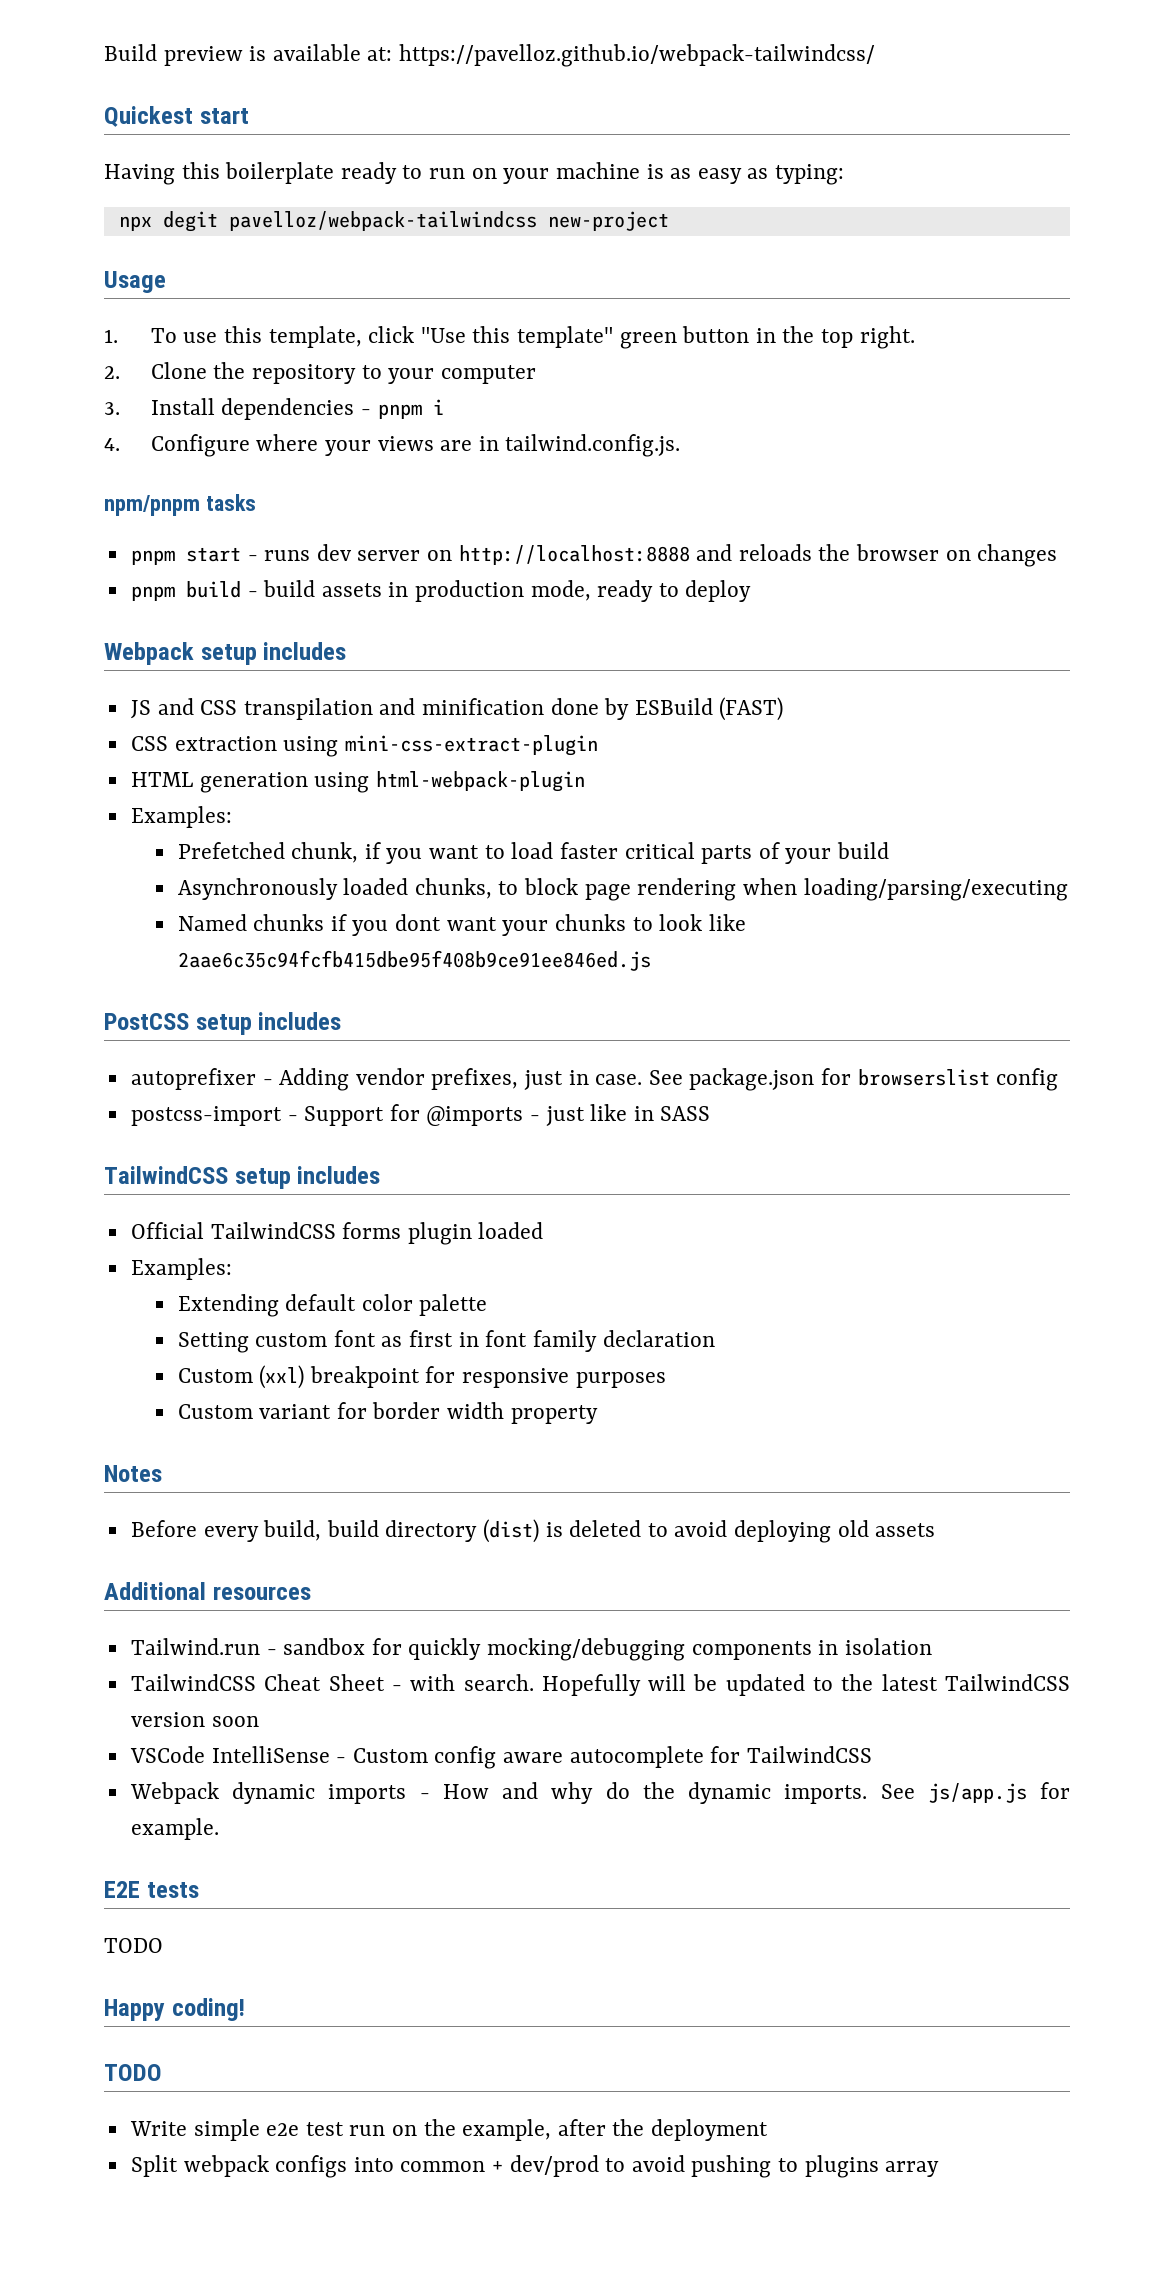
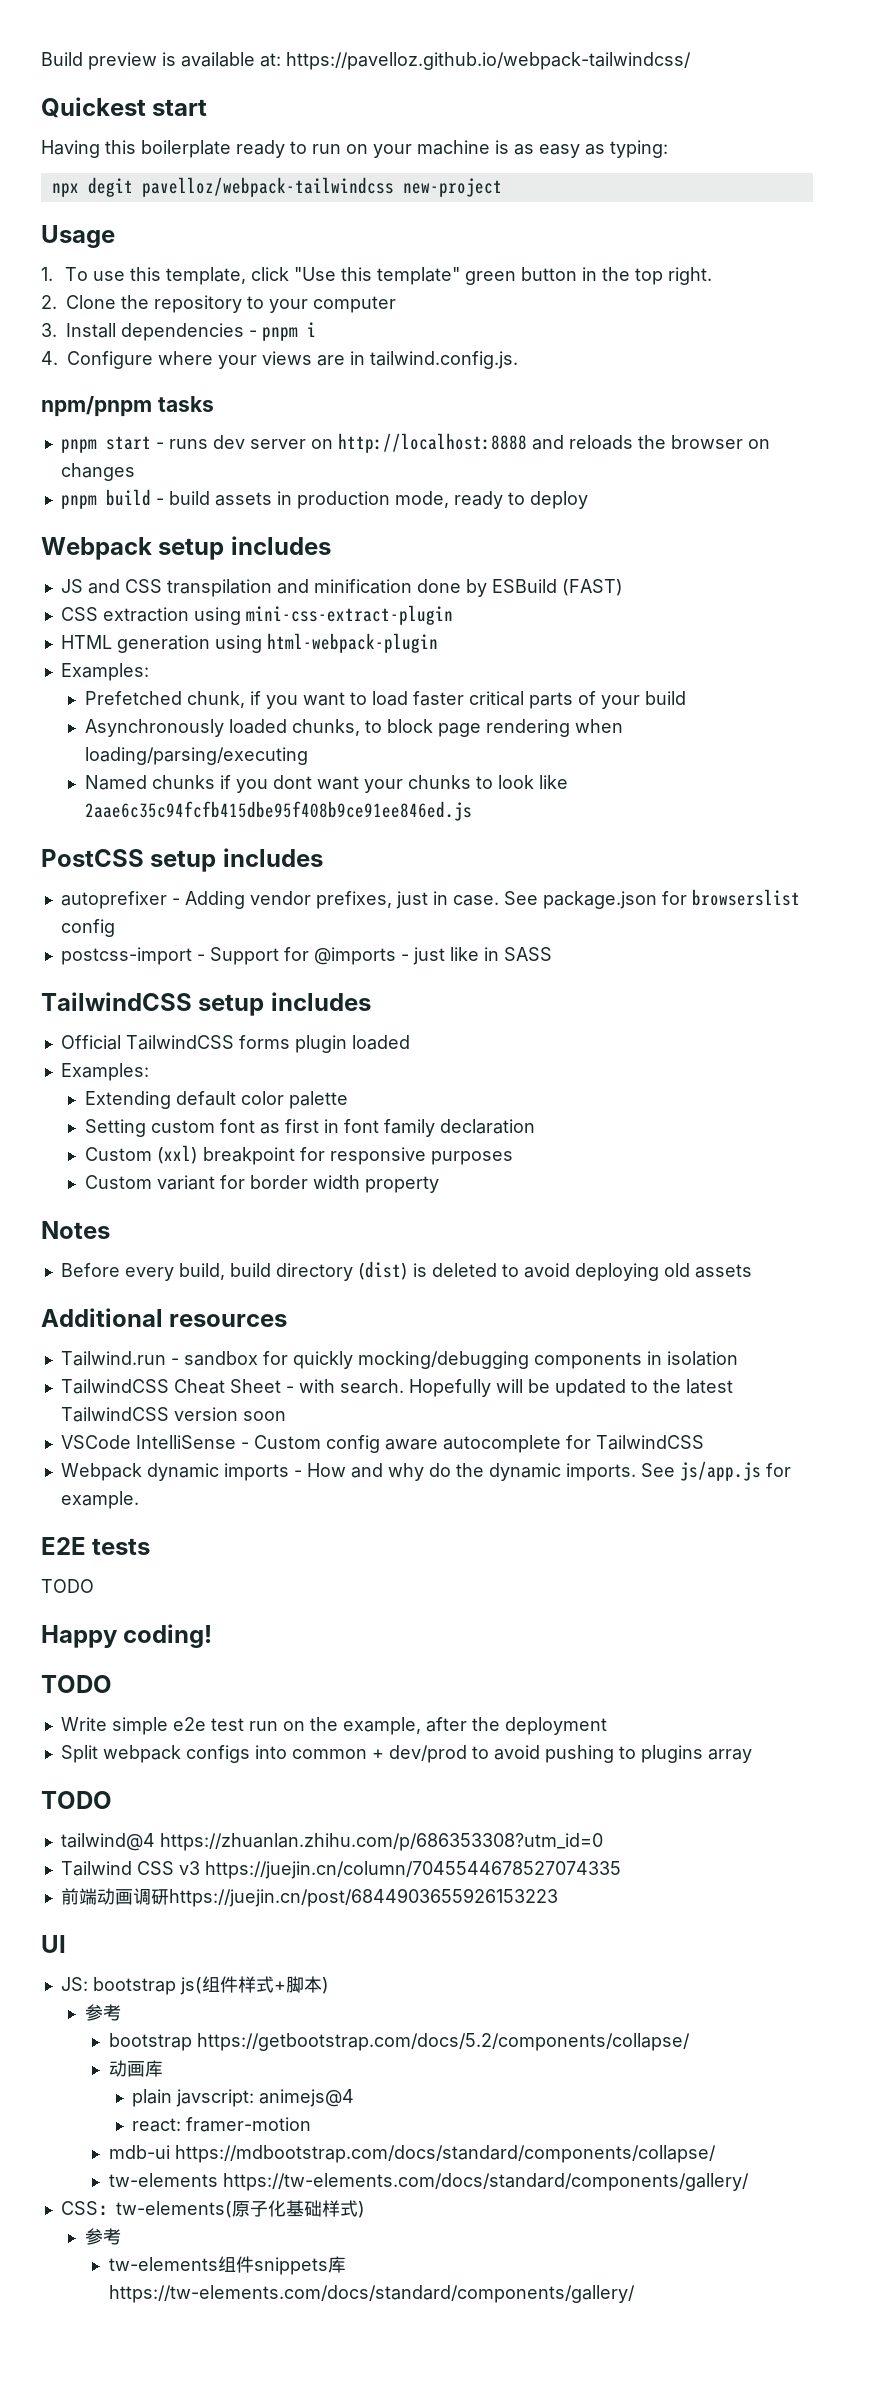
(940, 2169) none -> [41,1791,112,1809] [60,1833,603,1851] [60,1861,621,1879] [60,1888,558,1907] [41,1935,66,1953] [60,1976,329,1995] [84,2004,121,2021] [108,2033,690,2051] [108,2060,163,2077] [132,2089,355,2107] [132,2117,312,2132] [108,2145,716,2163] [108,2173,749,2191] [60,2200,365,2218] [84,2228,121,2245] [108,2256,346,2275] [108,2285,635,2303] // TODO // tailwind@4 https://zhuanlan.zhihu.com/p/686353308?utm_id=0 // Tailwind CSS v3 https://juejin.cn/column/7045544678527074335 // 前端动画调研https://juejin.cn/post/6844903655926153223 // UI // JS: bootstrap js(组件样式+脚本) // 参考 // bootstrap https://getbootstrap.com/docs/5.2/components/collapse/ // 动画库 // plain javscript: animejs@4 // react: framer-motion // mdb-ui https://mdbootstrap.com/docs/standard/components/collapse/ // tw-elements https://tw-elements.com/docs/standard/components/gallery/ // CSS：tw-elements(原子化基础样式) // 参考 // tw-elements组件snippets库https://tw-elements.com/docs/standard/components/gallery/

